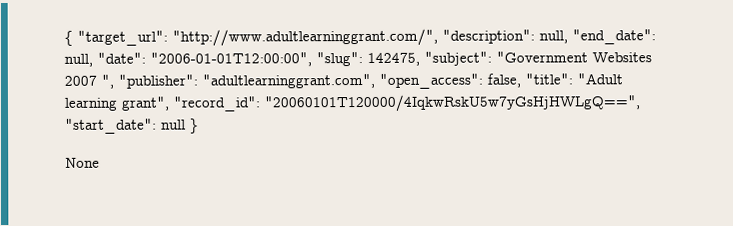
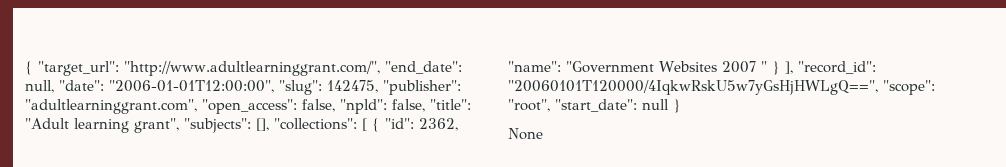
[442,29,568,44] "description": null, -> (380, 68) none
[424,51,652,66] [64,74,114,89] "subject": "Government Websites 2007 ", -> (378, 86) none
(521, 80) none -> [340,99,425,114] "npld": false,
[173,94,640,113] "record_id": "20060101T120000/4IqkwRskU5w7yGsHjHWLgQ==", -> [184,118,458,133] [508,61,876,75] [508,80,935,95] [508,99,550,112] "subjects": [], "collections": [ { "id": 2362, "name": "Government Websites 2007 " } ], "record_id": "20060101T120000/4IqkwRskU5w7yGsHjHWLgQ==", "scope": "root",

